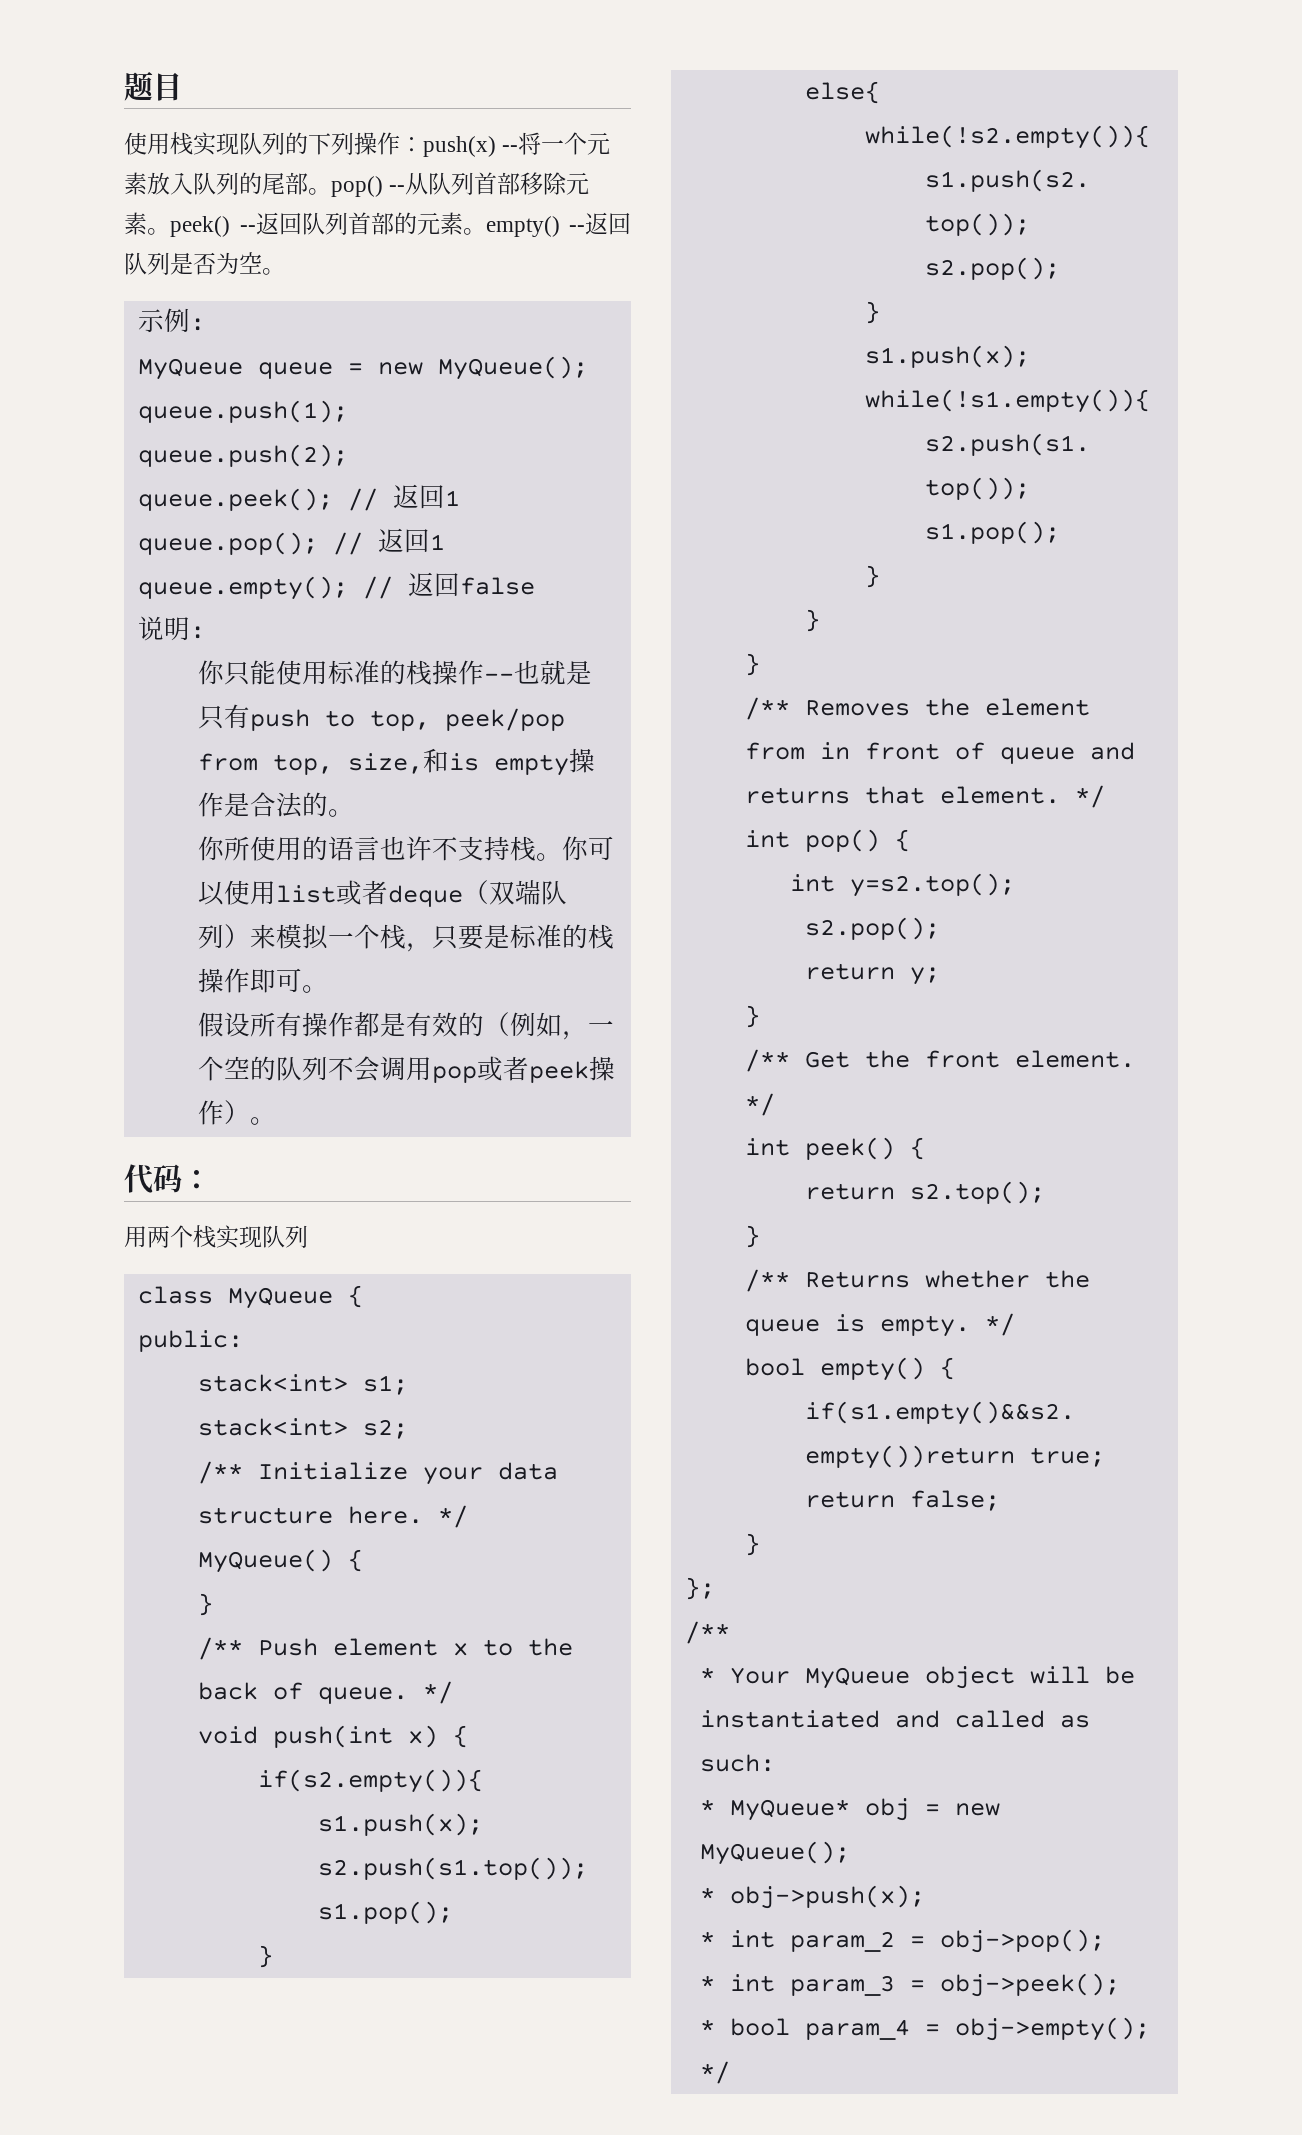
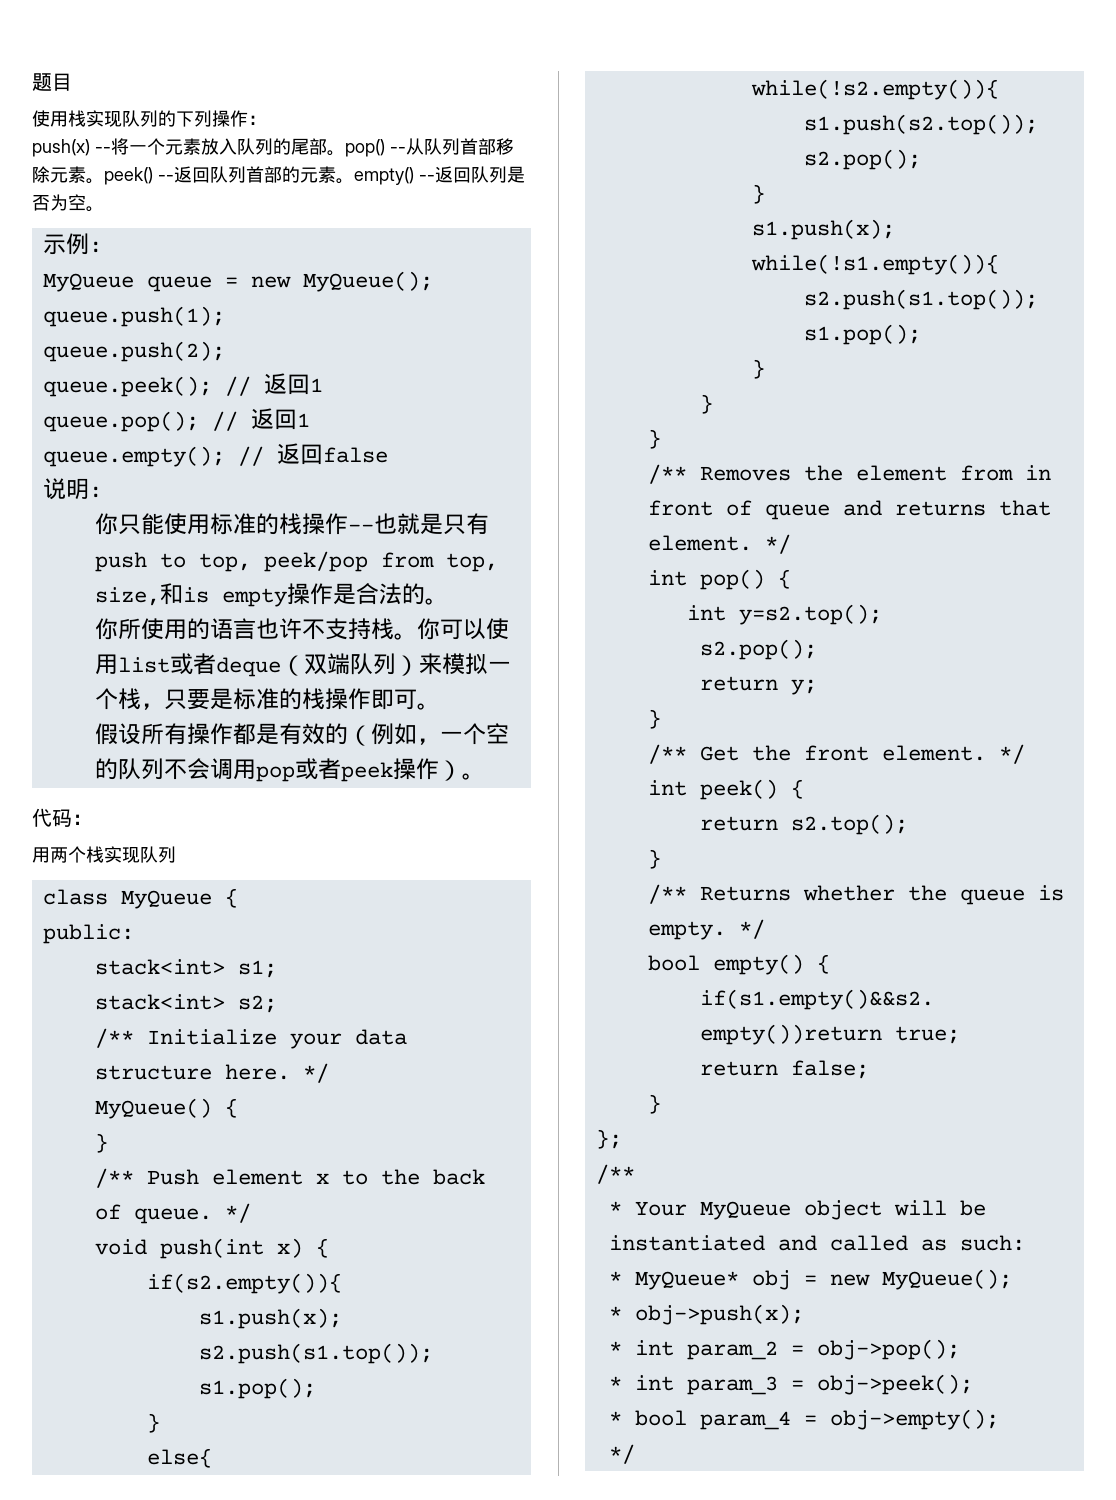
(423, 144) none -> (266, 120) //

